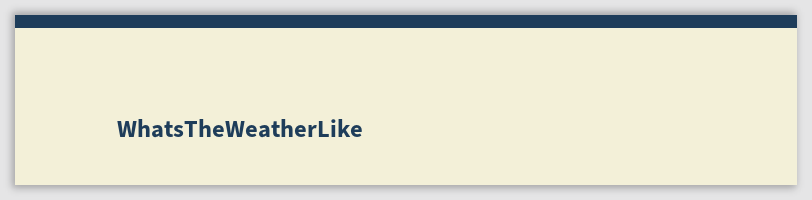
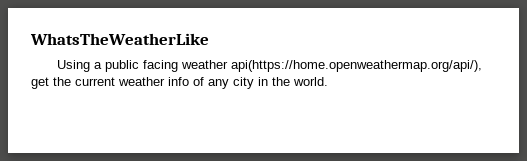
(363, 128) none -> [56,60,482,72] [31,77,328,89] // Using a public facing weather api(https://home.openweathermap.org/api/), get the current weather info of any city in the world.

